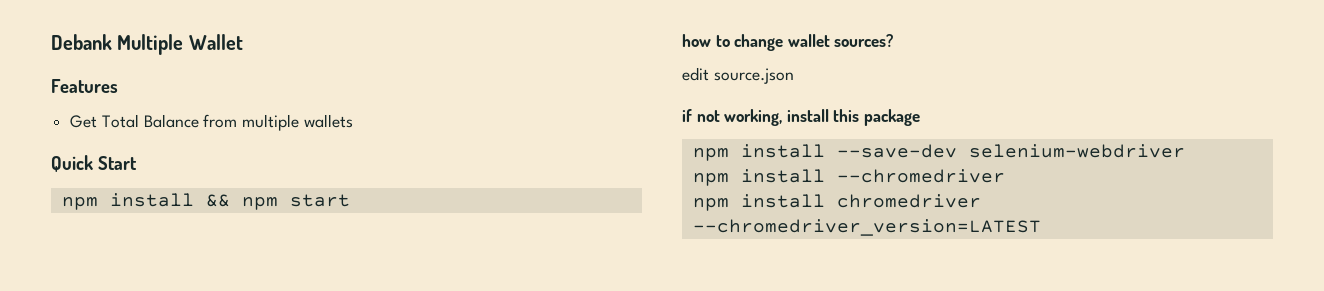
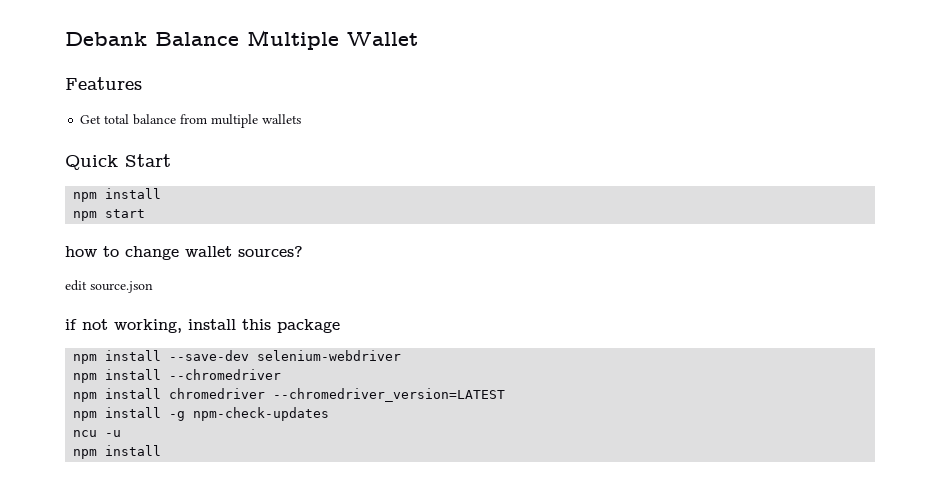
(112, 42) none -> [155,32,239,46] Balance
[101,114,199,128] Total Balance -> [104,114,177,125] total balance
[205,194,230,207] && -> (162, 193) //
(1041, 227) none -> [73,407,330,421] [73,430,122,437] [73,445,162,459] // npm install -g npm-check-updates // ncu -u // npm install

